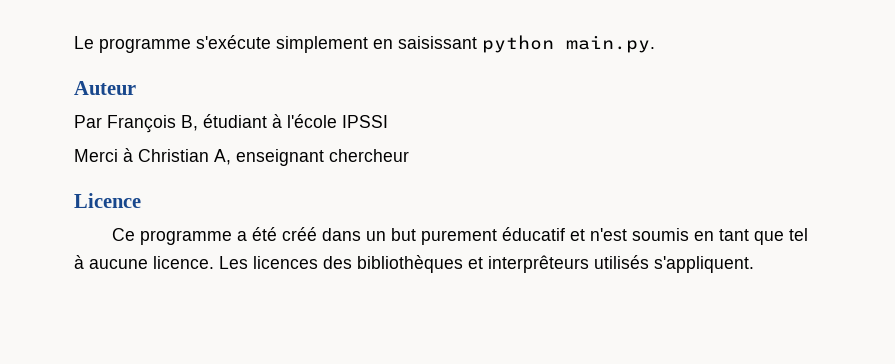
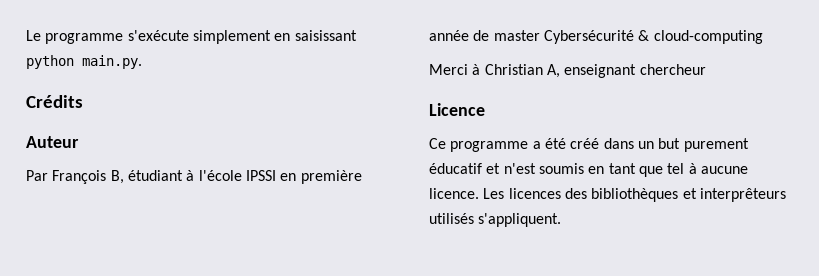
(655, 44) none -> [26,95,83,108] // Crédits
(388, 121) none -> [280,170,362,184] [429,30,763,44] en première année de master Cybersécurité & cloud-computing

